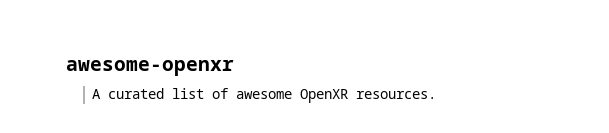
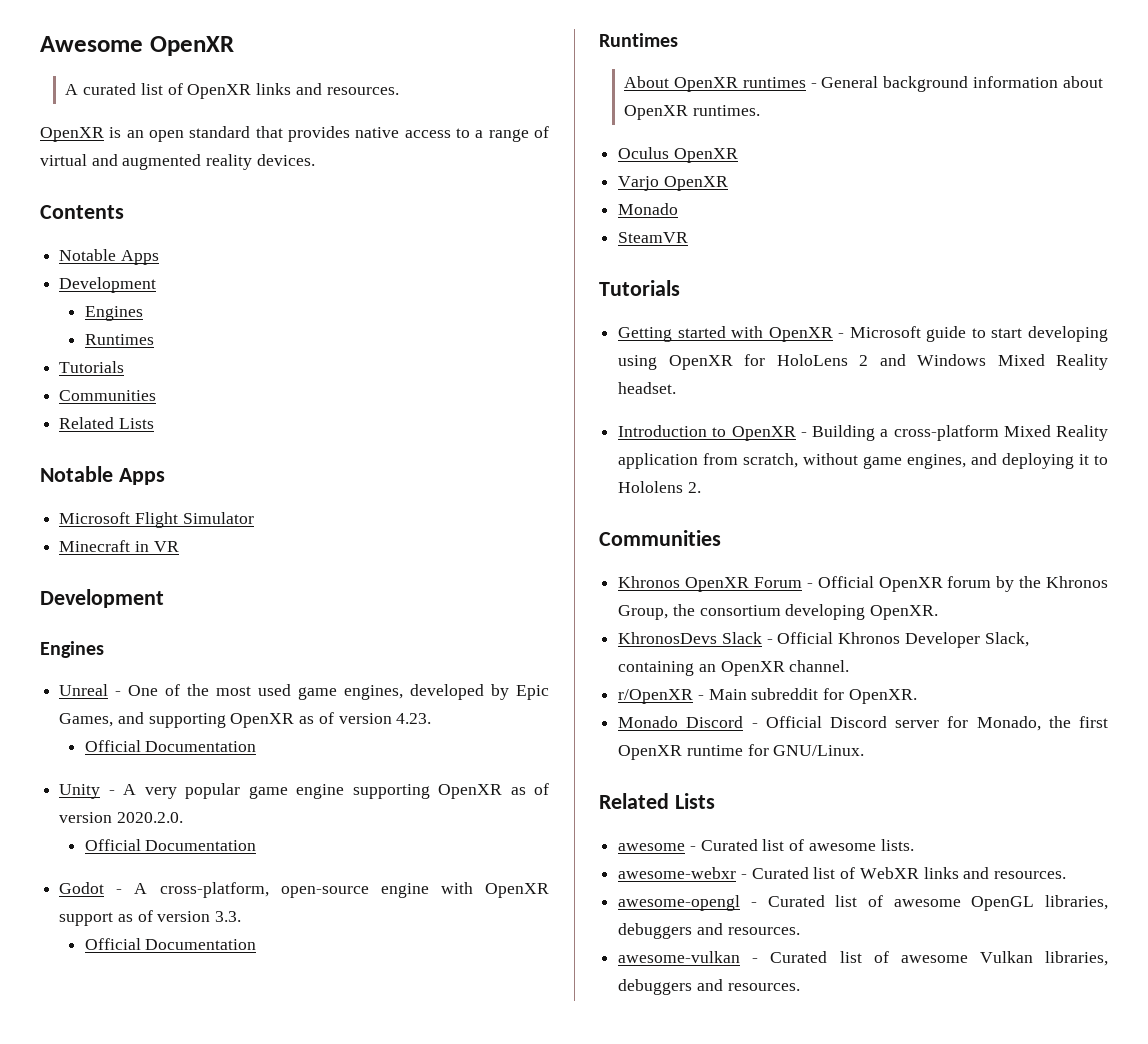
[66,60,234,76] awesome-openxr -> [40,36,234,56] Awesome OpenXR
[236,89,349,103] awesome OpenXR -> [187,83,399,99] [40,126,549,142] [40,154,315,170] [40,205,124,219] [59,249,159,265] [59,277,157,293] [84,306,143,321] [84,334,154,345] [59,361,125,373] [59,390,157,401] [59,417,154,429] [40,466,165,485] [59,512,254,528] [59,540,179,552] [40,589,164,608] [40,641,104,658] [59,684,549,700] [59,712,432,728] [84,740,257,752] [59,783,549,799] [59,812,183,823] [84,839,257,851] [59,882,549,898] [59,910,242,926] [84,938,257,950] [599,33,678,47] [624,76,1103,92] [624,105,761,120] [618,147,738,163] [618,176,728,191] [618,203,679,215] [618,232,689,243] [599,280,680,296] [618,326,1108,342] [618,354,1108,370] [618,382,677,394] [618,425,1108,441] [618,453,1108,469] [618,481,701,493] [599,530,721,546] [618,576,1108,592] [618,604,939,620] [618,632,1029,648] [618,660,850,676] [618,688,917,704] [618,716,1108,731] [618,744,865,760] [599,793,715,809] [618,839,914,851] [618,867,1067,879] [618,895,1108,911] [618,923,800,939] [618,951,1108,966] [618,979,723,995] OpenXR links and resources. // OpenXR is an open standard that provides native access to a range of virtual and augmented reality devices. // Contents // Notable Apps // Development // Engines // Runtimes // Tutorials // Communities // Related Lists // Notable Apps // Microsoft Flight Simulator // Minecraft in VR // Development // Engines // Unreal - One of the most used game engines, developed by Epic Games, and supporting OpenXR as of version 4.23. // Official Documentation // Unity - A very popular game engine supporting OpenXR as of version 2020.2.0. // Official Documentation // Godot - A cross-platform, open-source engine with OpenXR support as of version 3.3. // Official Documentation // Runtimes // About OpenXR runtimes - General background information about OpenXR runtimes. // Oculus OpenXR // Varjo OpenXR // Monado // SteamVR // Tutorials // Getting started with OpenXR - Microsoft guide to start developing using OpenXR for HoloLens 2 and Windows Mixed Reality headset. // Introduction to OpenXR - Building a cross-platform Mixed Reality application from scratch, without game engines, and deploying it to Hololens 2. // Communities // Khronos OpenXR Forum - Official OpenXR forum by the Khronos Group, the consortium developing OpenXR. // KhronosDevs Slack - Official Khronos Developer Slack, containing an OpenXR channel. // r/OpenXR - Main subreddit for OpenXR. // Monado Discord - Official Discord server for Monado, the first OpenXR runtime for GNU/Linux. // Related Lists // awesome - Curated list of awesome lists. // awesome-webxr - Curated list of WebXR links and resources. // awesome-opengl - Curated list of awesome OpenGL libraries, debuggers and resources. // awesome-vulkan - Curated list of awesome Vulkan libraries, debuggers and

